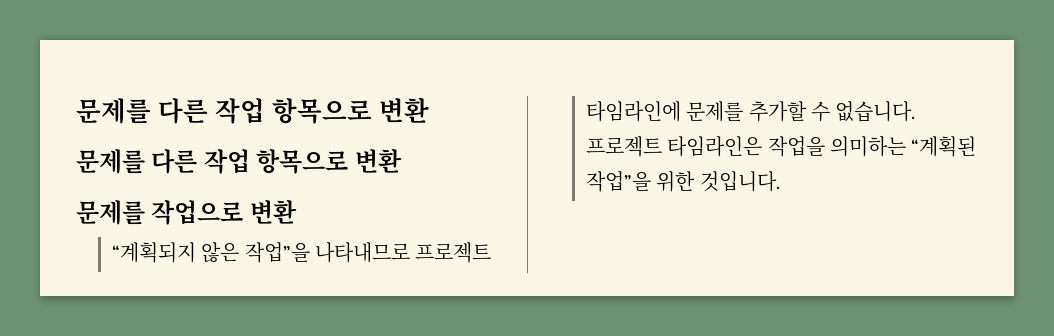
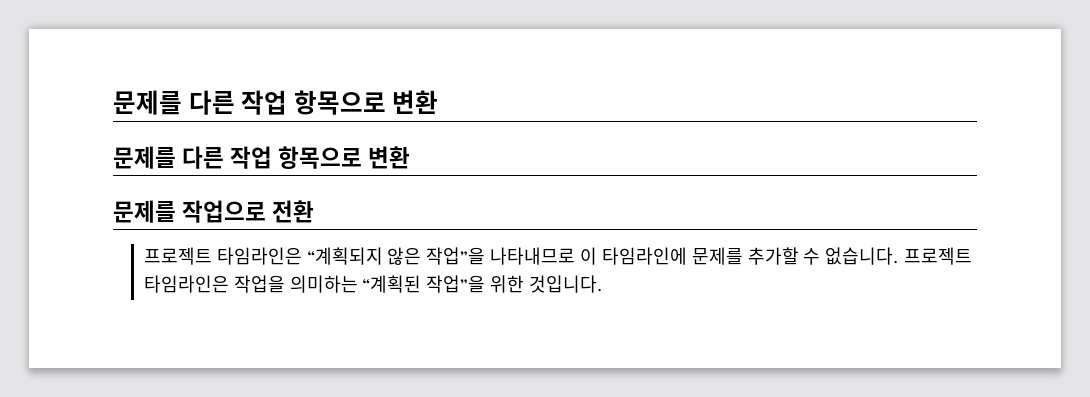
[249,200,297,224] 변환 // -> [272,200,315,223] [143,247,302,265] 전환 // 프로젝트 타임라인은
[415,242,492,263] 프로젝트 -> [579,247,597,265] 이

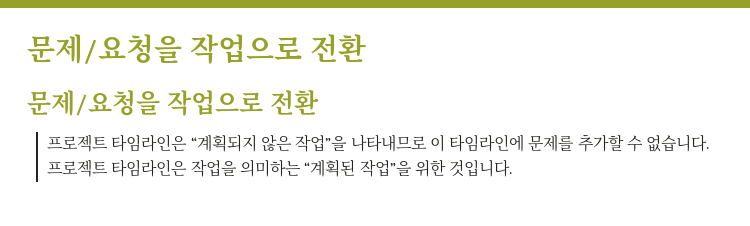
[113,90,439,115] [113,146,411,169] [113,200,176,223] 문제를 다른 작업 항목으로 변환 // 문제를 다른 작업 항목으로 변환 // 문제를 -> [27,34,367,65] [27,90,160,116] 문제/요청을 작업으로 전환 // 문제/요청을

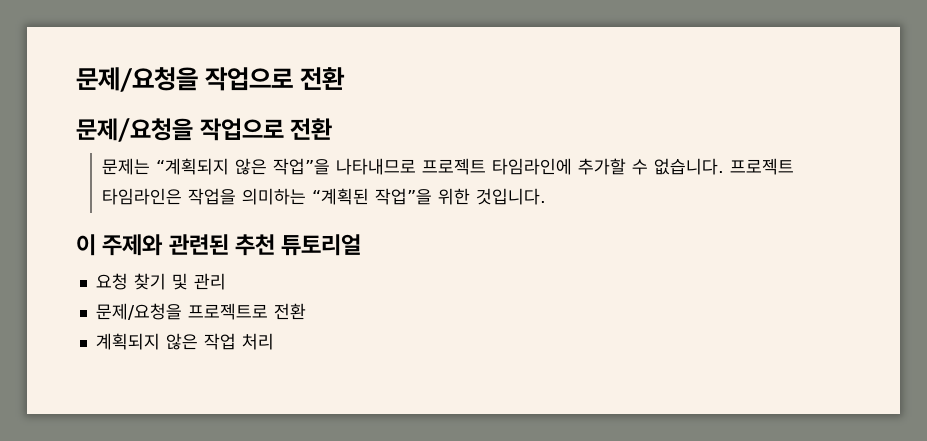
[46,134,188,152] 프로젝트 타임라인은 -> [102,158,151,175] 문제는
[429,134,575,152] 이 타임라인에 문제를 -> [422,158,573,175] 프로젝트 타임라인에
(513, 168) none -> [76,234,362,256] [95,273,226,290] [95,303,306,320] [95,333,274,350] // 이 주제와 관련된 추천 튜토리얼 // 요청 찾기 및 관리 // 문제/요청을 프로젝트로 전환 // 계획되지 않은 작업 처리

